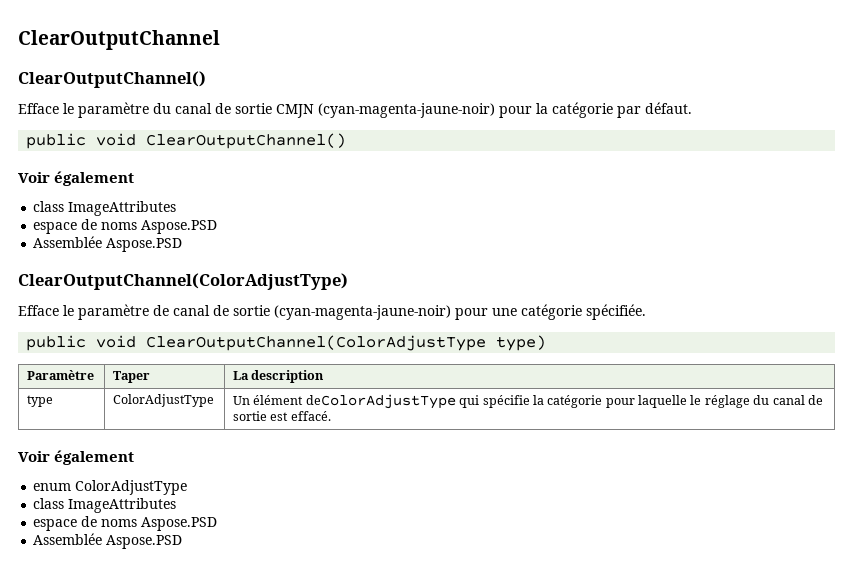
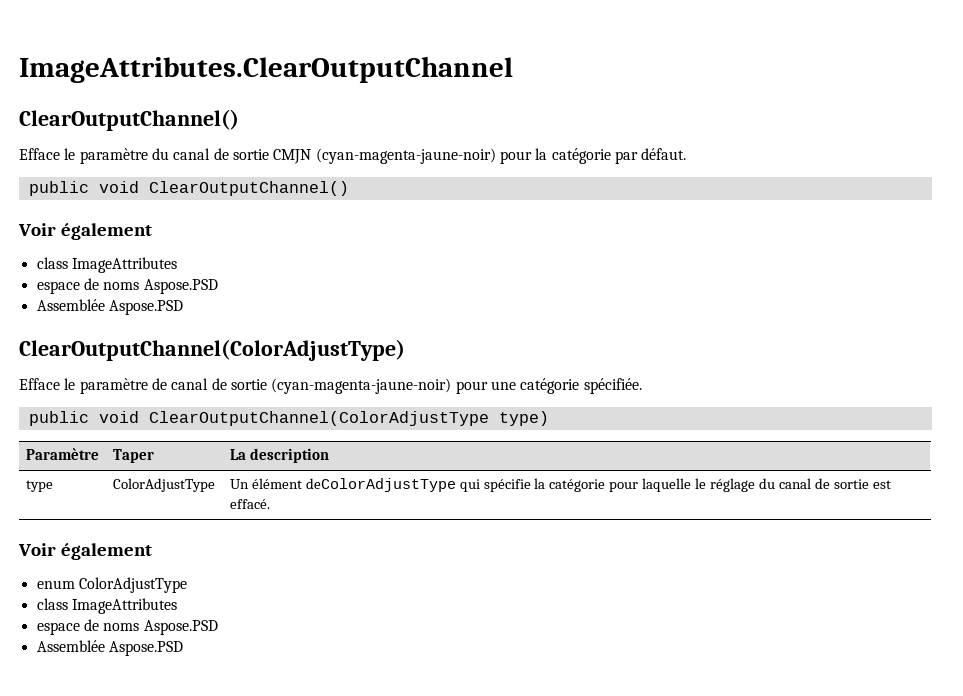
[18,30,220,50] ClearOutputChannel -> [19,56,513,83] ImageAttributes.ClearOutputChannel

